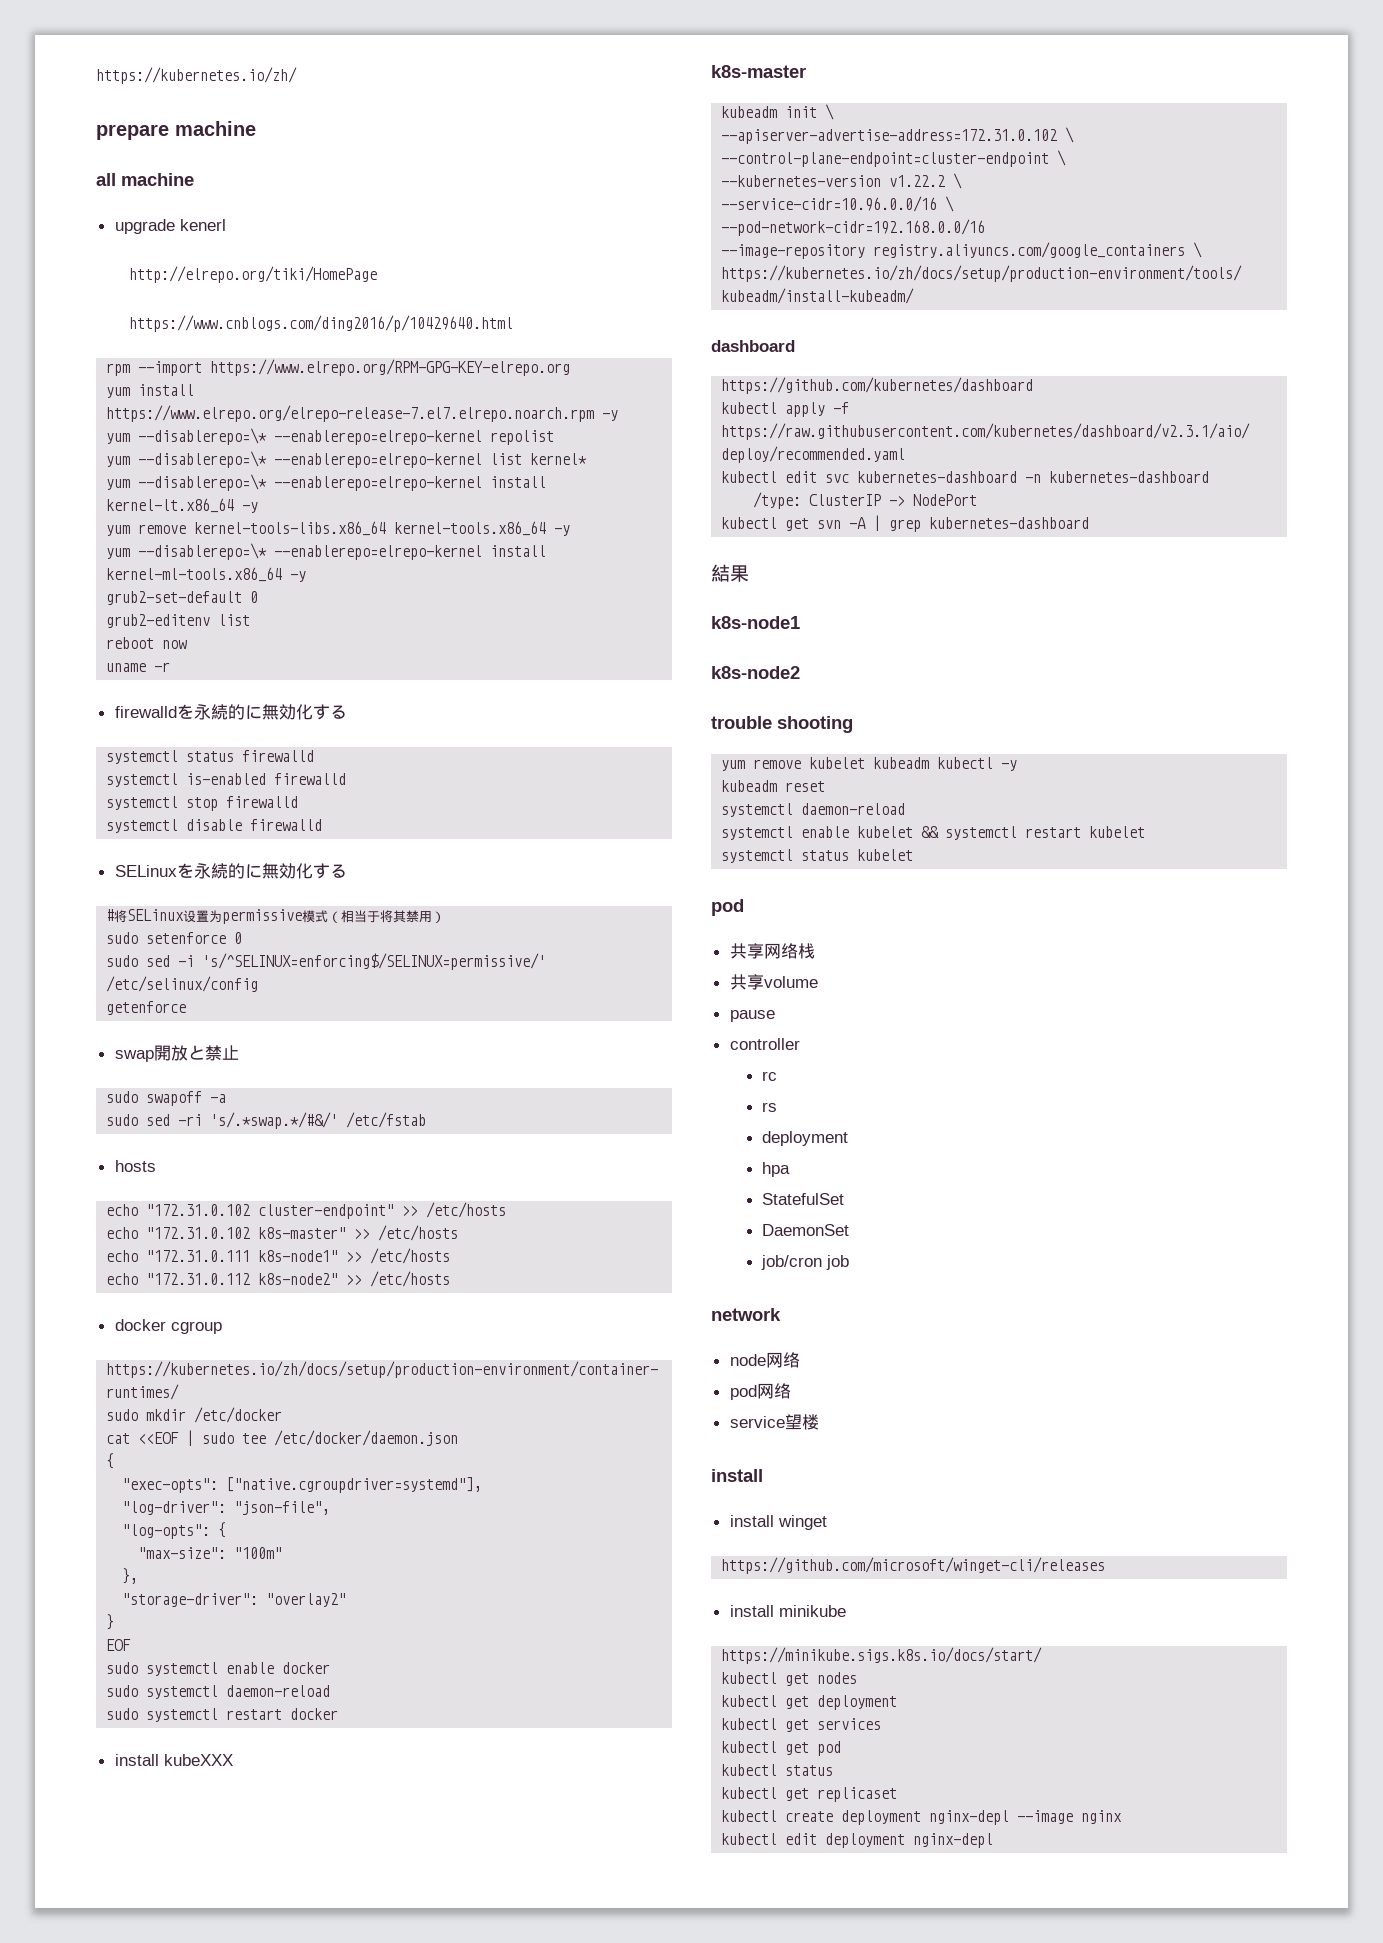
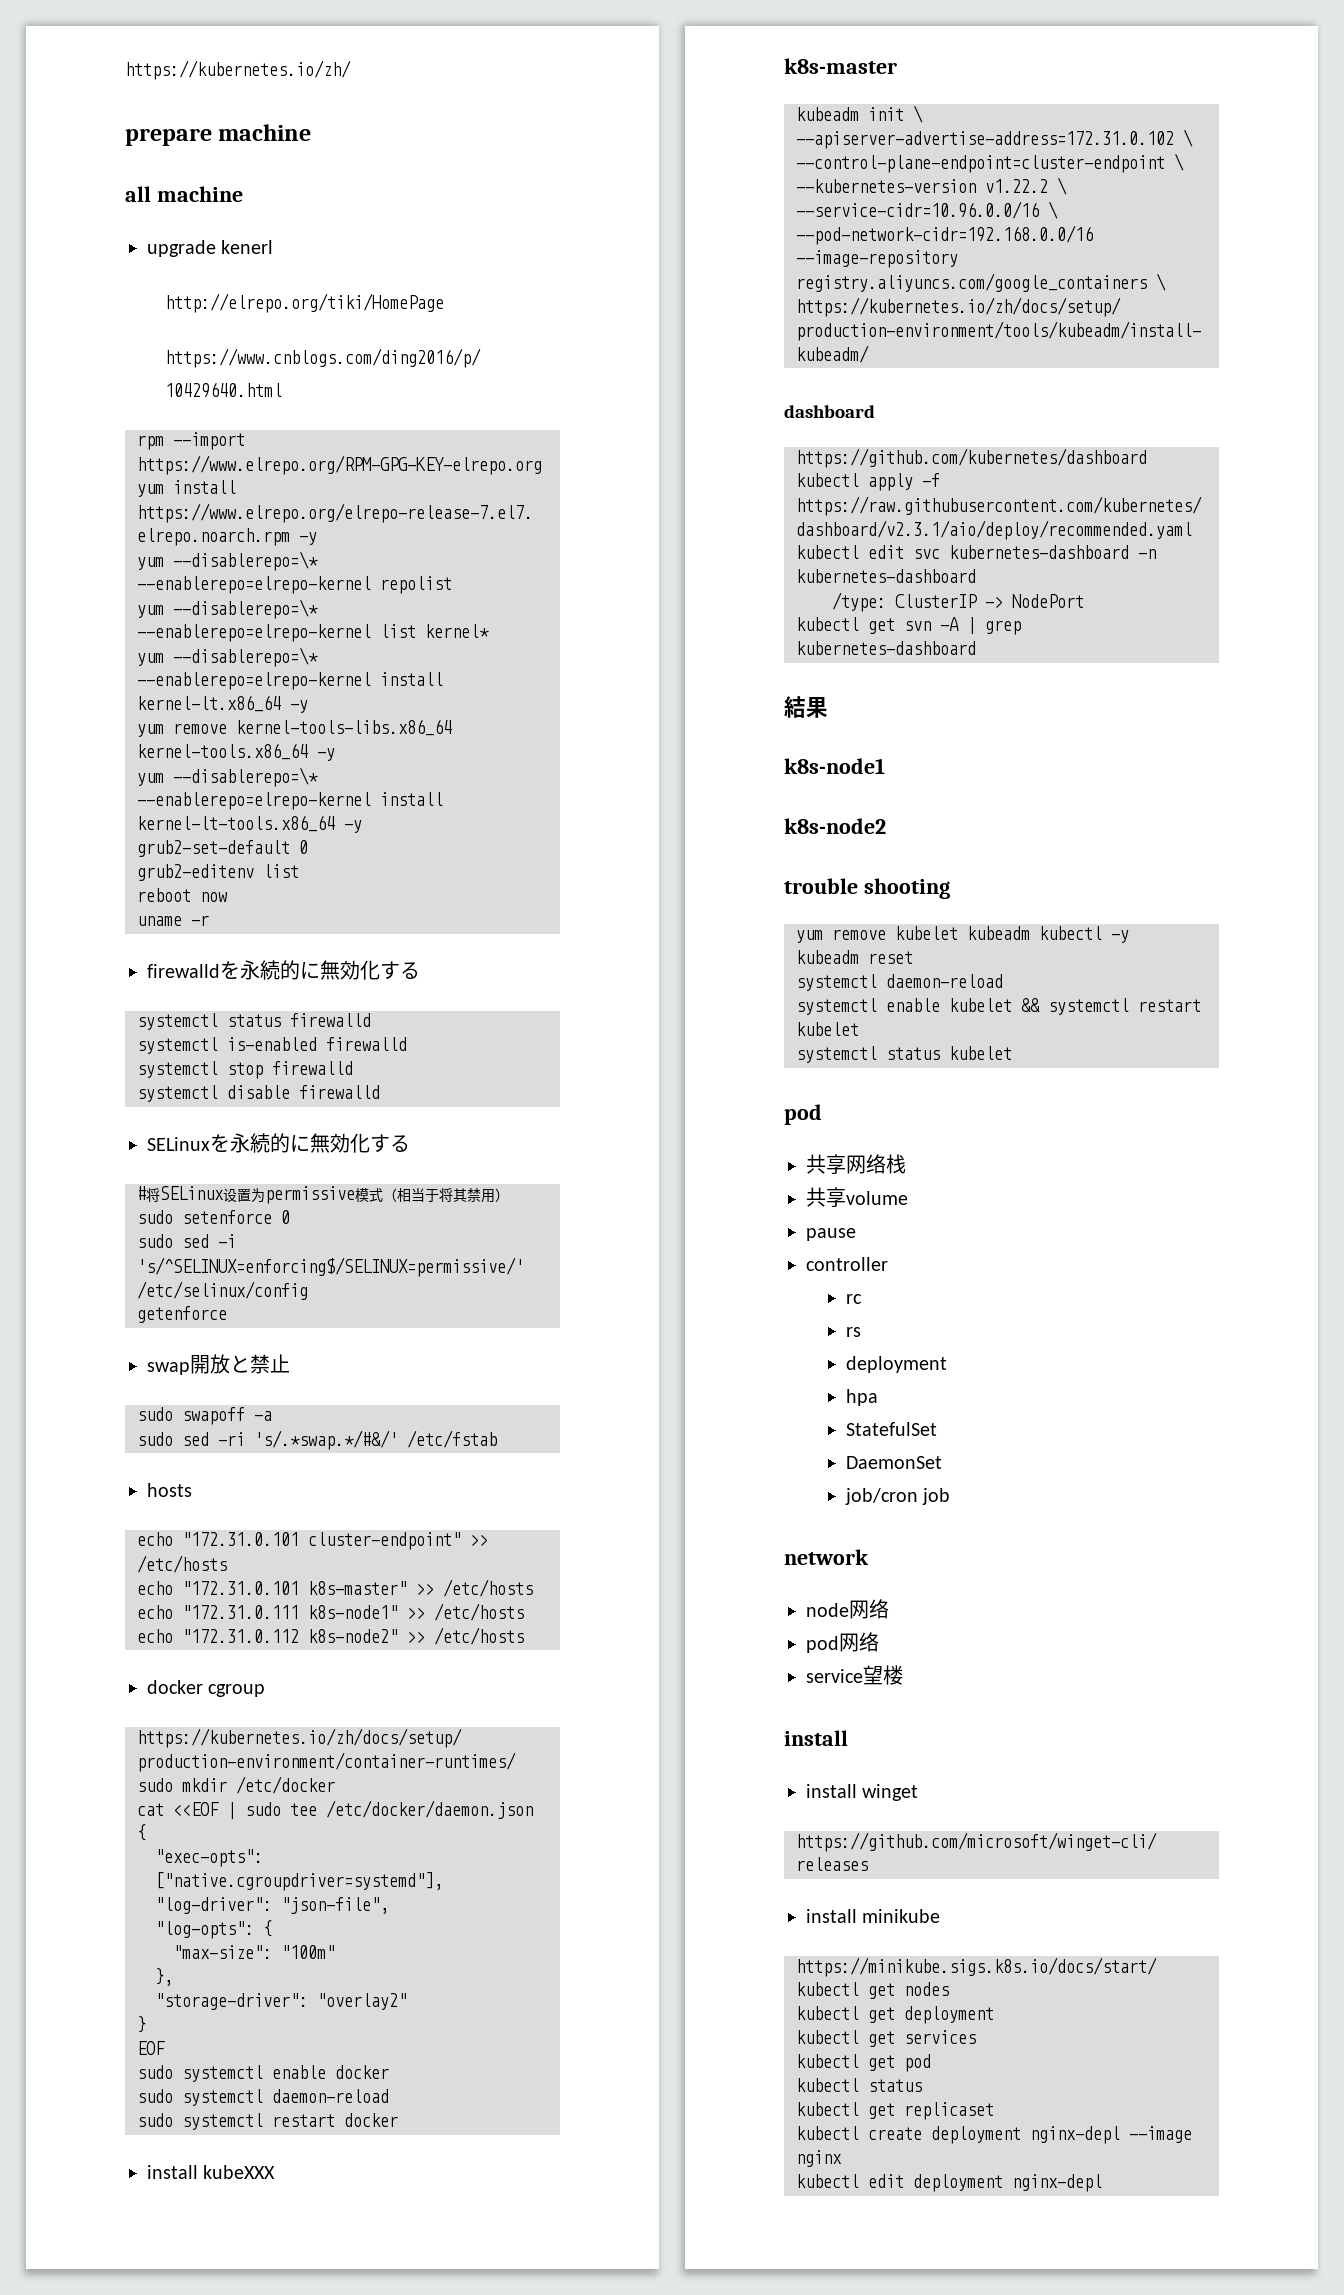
[106,567,283,582] kernel-ml-tools.x86_64 -> [137,815,335,832] kernel-lt-tools.x86_64
[146,1204,251,1216] "172.31.0.102 -> [182,1532,299,1546] "172.31.0.101
[146,1227,251,1239] "172.31.0.102 -> [182,1581,299,1595] "172.31.0.101

